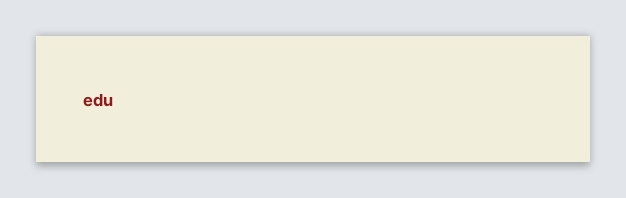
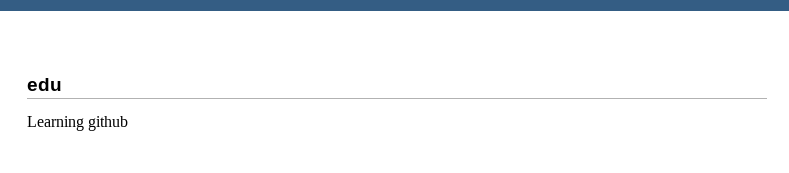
(113, 100) none -> [27,116,129,131] // Learning github

